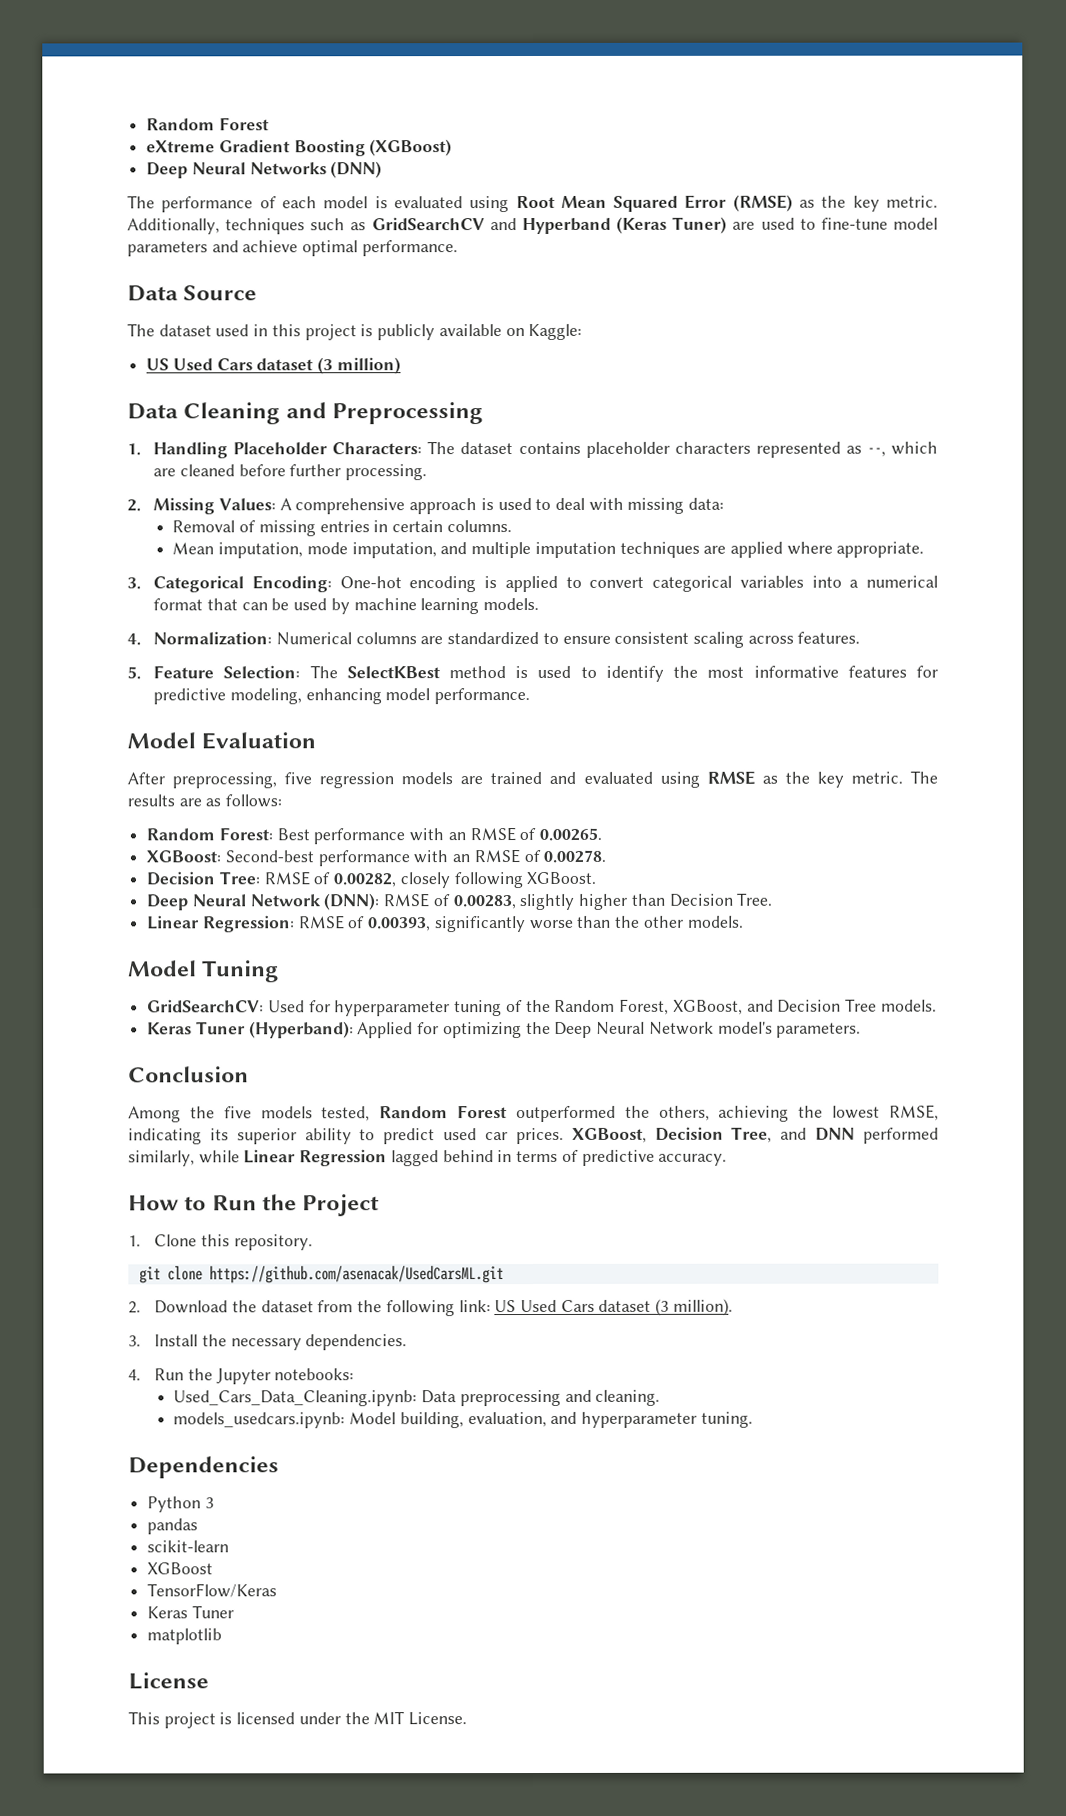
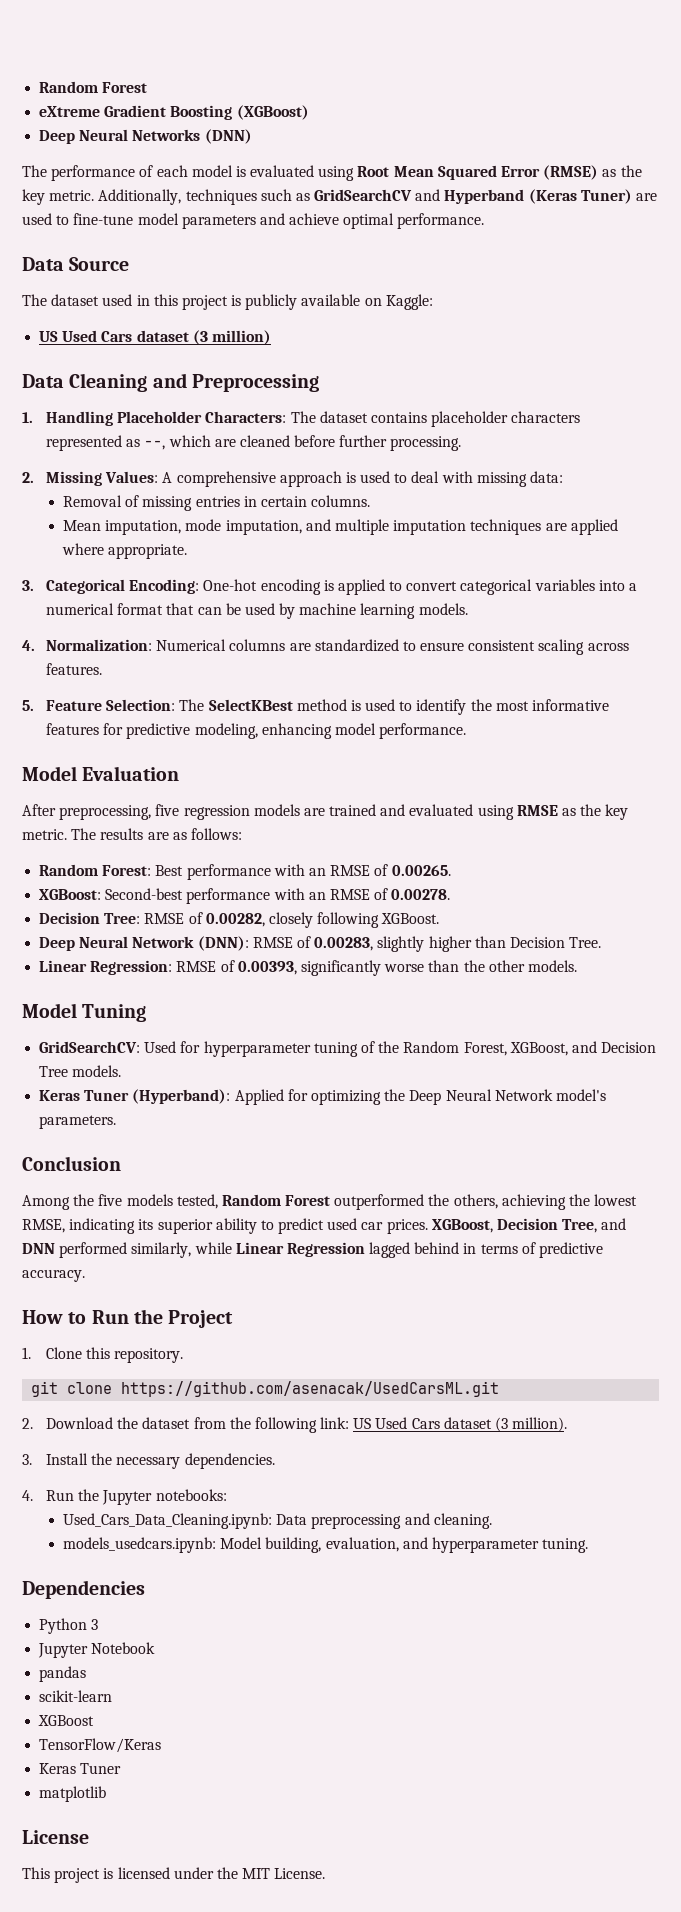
(214, 1503) none -> [38,1642,156,1658] // Jupyter Notebook

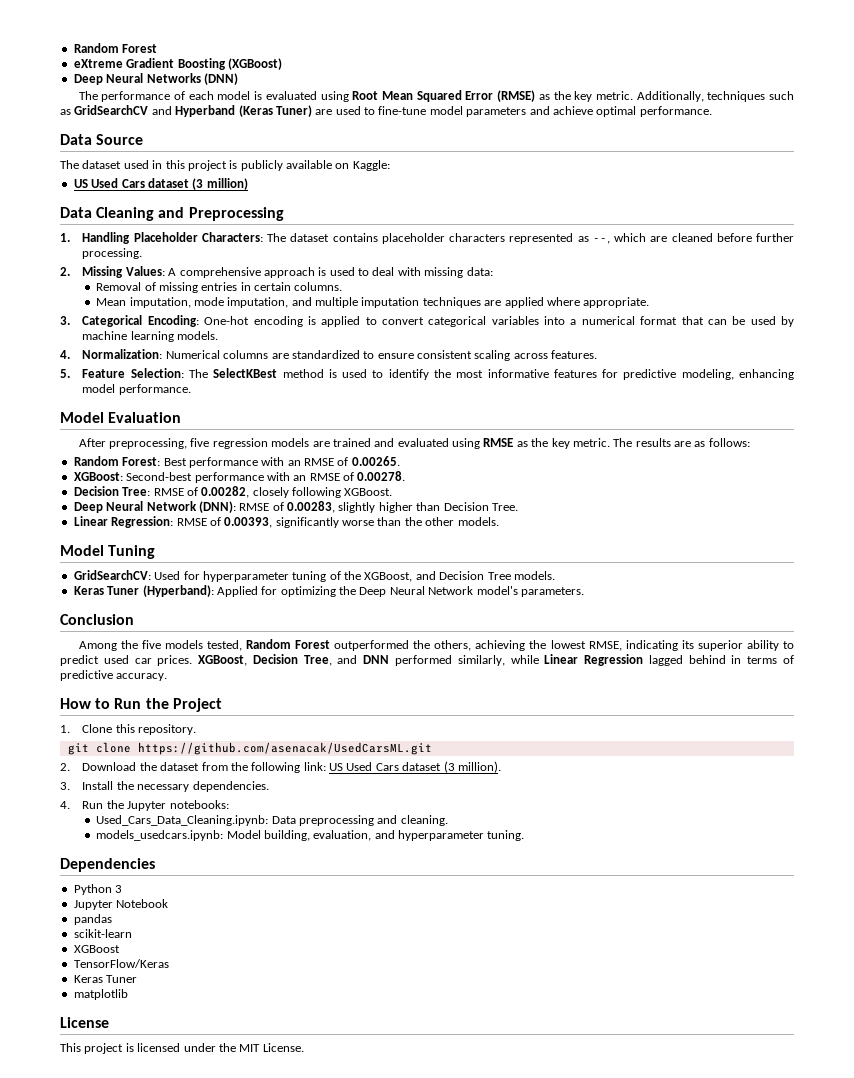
[403,1041,507,1056] Random Forest, -> (361, 575) none

